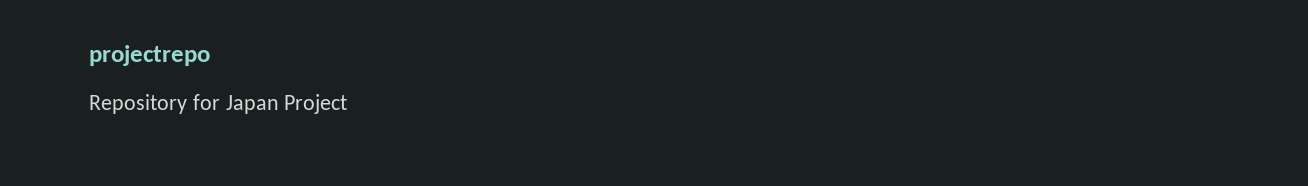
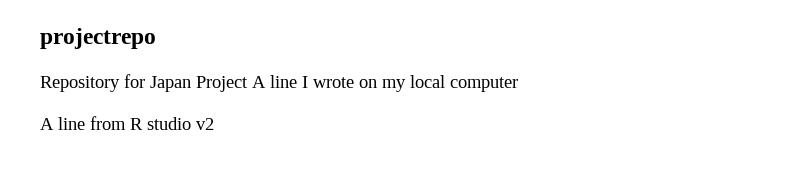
(348, 104) none -> [252,75,518,92] [40,116,214,130] A line I wrote on my local computer // A line from R studio v2

